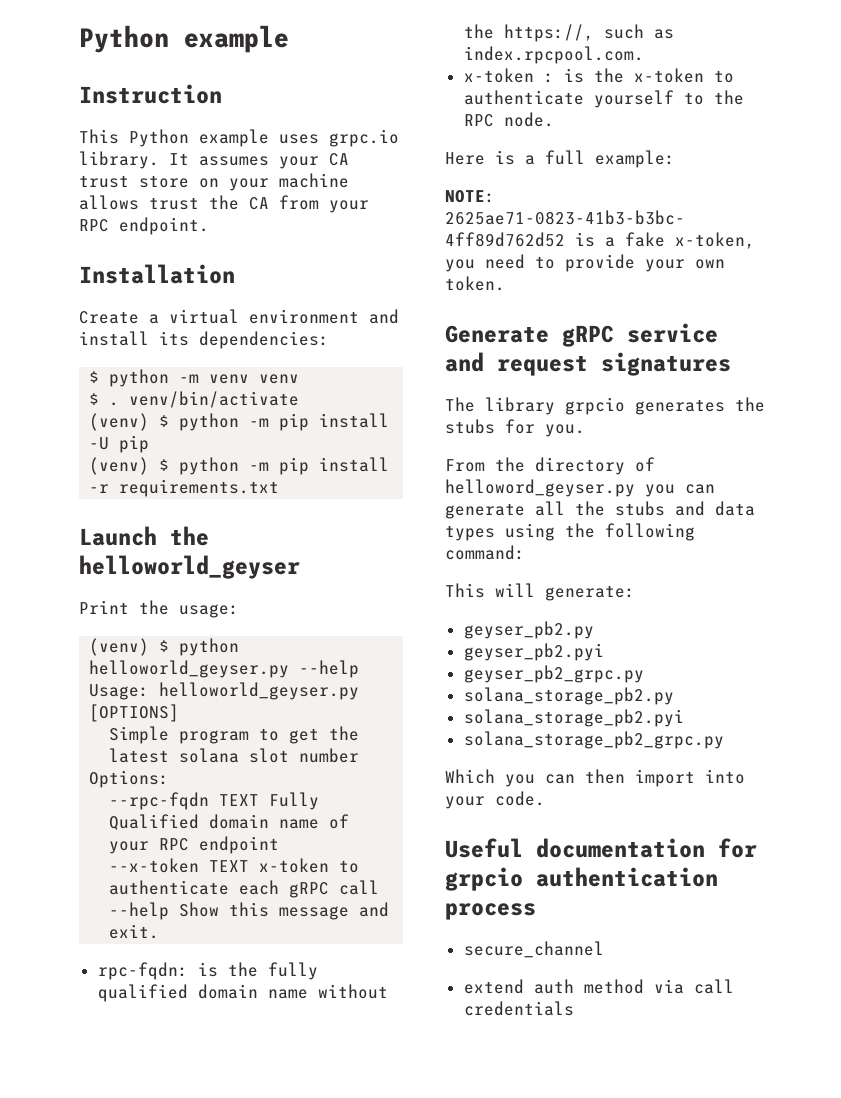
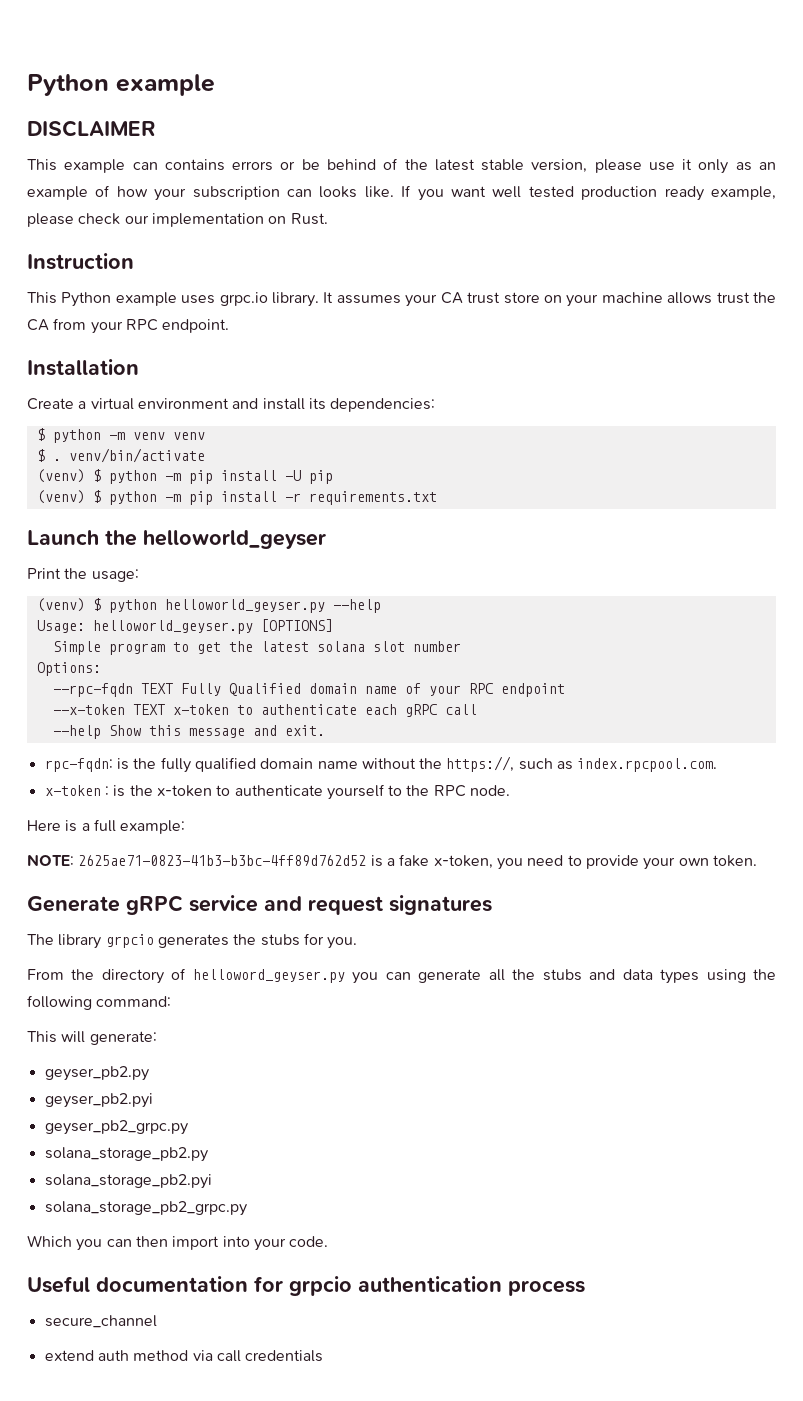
[79,25,289,53] Python example -> [27,74,215,96] [27,120,156,137] [27,158,777,174] [27,185,776,201] [27,213,328,227] Python example // DISCLAIMER // This example can contains errors or be behind of the latest stable version, please use it only as an example of how your subscription can looks like. If you want well tested production ready example, please check our implementation on Rust.

